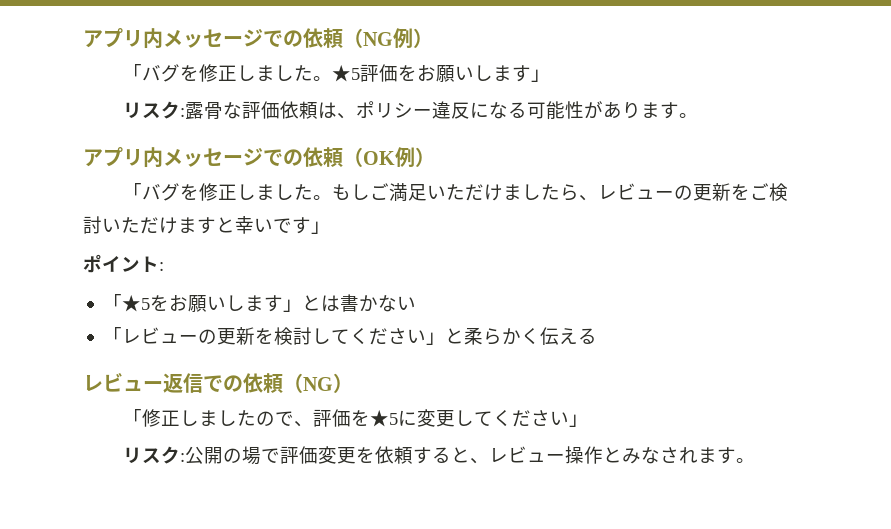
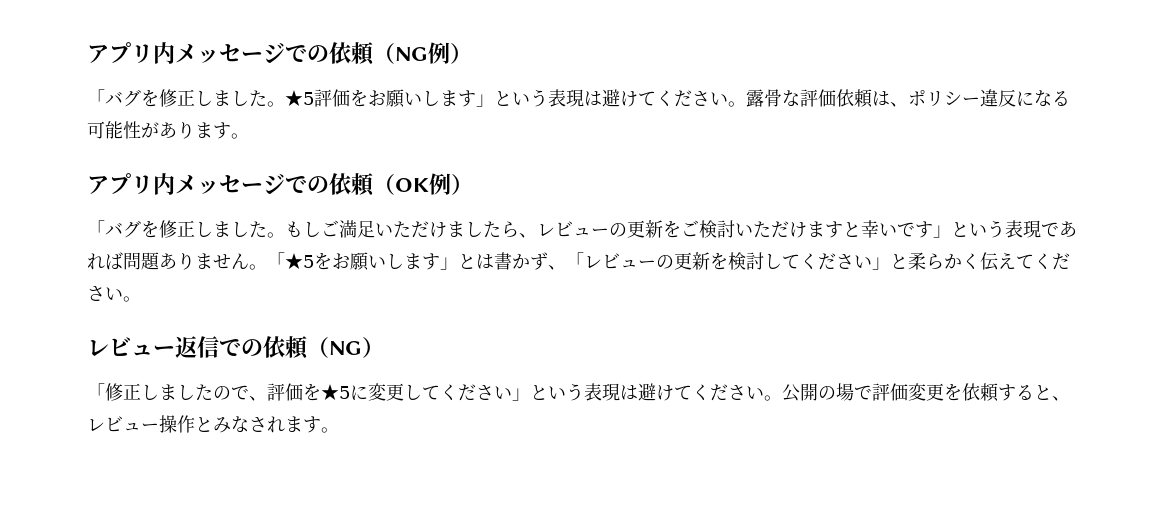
[122,101,185,119] // リスク: -> [494,89,746,107] という表現は避けてください。
[83,254,164,273] // ポイント: // -> [951,220,1077,238] [87,252,267,270] という表現であれば問題ありません。
[378,295,417,312] ない // -> [530,252,566,270] ず、
[578,328,598,344] る -> [1016,253,1070,270] [87,286,141,302] てください。
[122,446,185,464] // リスク: -> [530,383,782,401] という表現は避けてください。

